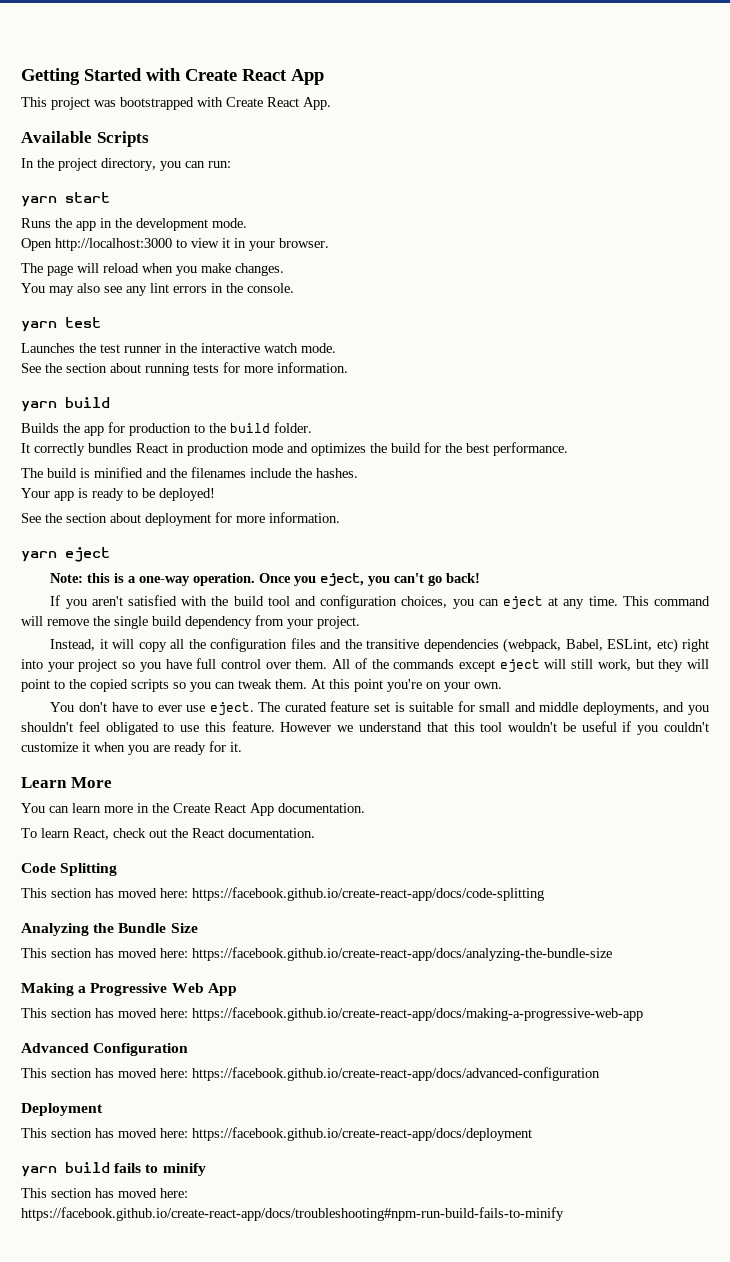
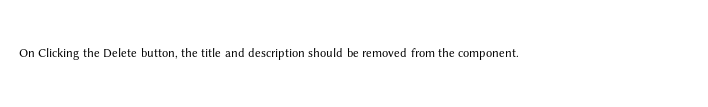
[21,68,324,85] [21,97,331,110] [21,131,149,147] [21,158,231,171] [21,192,110,207] [21,218,247,231] [21,238,329,251] [21,263,284,276] [21,283,294,296] [21,317,101,332] [21,343,336,353] [21,362,348,376] [21,397,110,412] [21,422,312,436] [21,442,568,456] [21,467,358,478] [21,488,215,501] [21,512,340,526] [21,547,110,562] [50,573,481,586] [50,595,710,610] [21,615,360,629] [50,638,710,653] [21,658,709,673] [21,679,502,692] [50,701,710,716] [21,721,710,735] [21,741,242,755] [21,777,112,788] [21,803,365,816] [21,828,315,840] [21,863,118,876] [21,887,544,901] [21,923,198,936] [21,947,612,961] [21,983,237,996] [21,1007,643,1021] [21,1043,189,1056] [21,1067,600,1081] [21,1103,103,1116] [21,1127,532,1141] [21,1162,206,1177] [21,1188,188,1198] [21,1207,564,1221] Getting Started with Create React App // This project was bootstrapped with Create React App. // Available Scripts // In the project directory, you can run: // yarn start // Runs the app in the development mode. // Open http://localhost:3000 to view it in your browser. // The page will reload when you make changes. // You may also see any lint errors in the console. // yarn test // Launches the test runner in the interactive watch mode. // See the section about running tests for more information. // yarn build // Builds the app for production to the build folder. // It correctly bundles React in production mode and optimizes the build for the best performance. // The build is minified and the filenames include the hashes. // Your app is ready to be deployed! // See the section about deployment for more information. // yarn eject // Note: this is a one-way operation. Once you eject, you can't go back! // If you aren't satisfied with the build tool and configuration choices, you can eject at any time. This command will remove the single build dependency from your project. // Instead, it will copy all the configuration files and the transitive dependencies (webpack, Babel, ESLint, etc) right into your project so you have full control over them. All of the commands except eject will still work, but they will point to the copied scripts so you can tweak them. At this point you're on your own. // You don't have to ever use eject. The curated feature set is suitable for small and middle deployments, and you shouldn't feel obligated to use this feature. However we understand that this tool wouldn't be useful if you couldn't customize it when you are ready for it. // Learn More // You can learn more in the Create React App documentation. // To learn React, check out the React documentation. // Code Splitting // This section has moved here: https://facebook.github.io/create-react-app/docs/code-splitting // Analyzing the Bundle Size // This section has moved here: https://facebook.github.io/create-react-app/docs/analyzing-the-bundle-size // Making a Progressive Web App // This section has moved here: https://facebook.github.io/create-react-app/docs/making-a-progressive-web-app // Advanced Configuration // This section has moved here: https://facebook.github.io/create-react-app/docs/advanced-configuration // Deployment // This section has moved here: https://facebook.github.io/create-react-app/docs/deployment // yarn build fails to minify // This section has moved here: https://facebook.github.io/create-react-app/docs/troubleshooting#npm-run-build-fails-to-minify -> [19,48,520,60] On Clicking the Delete button, the title and description should be removed from the component.

